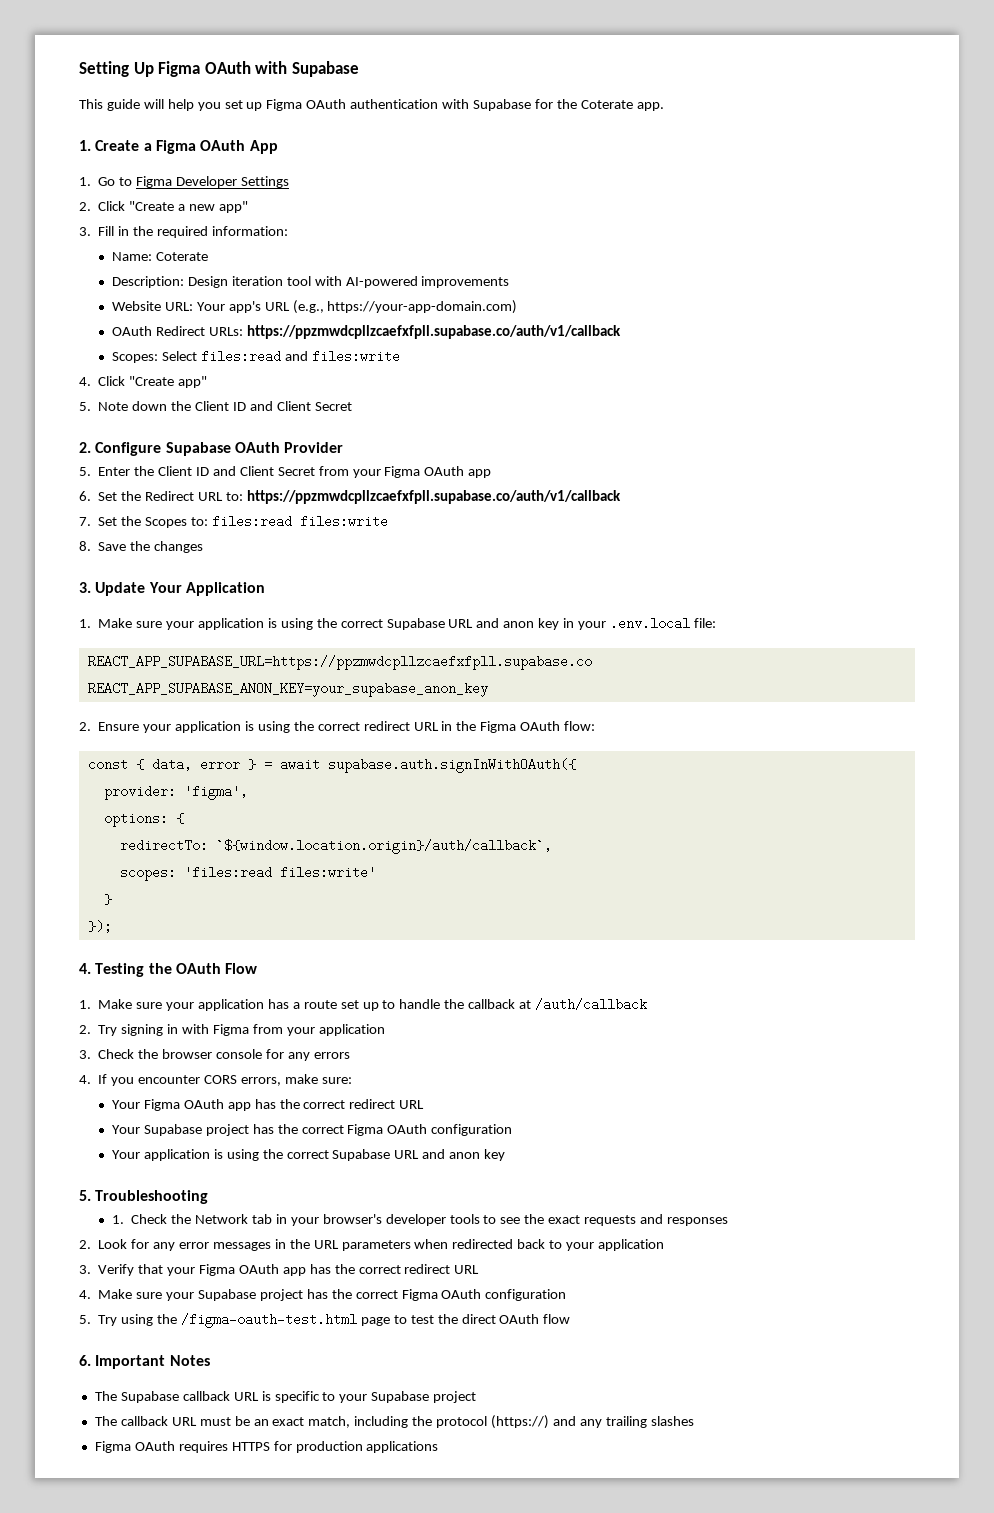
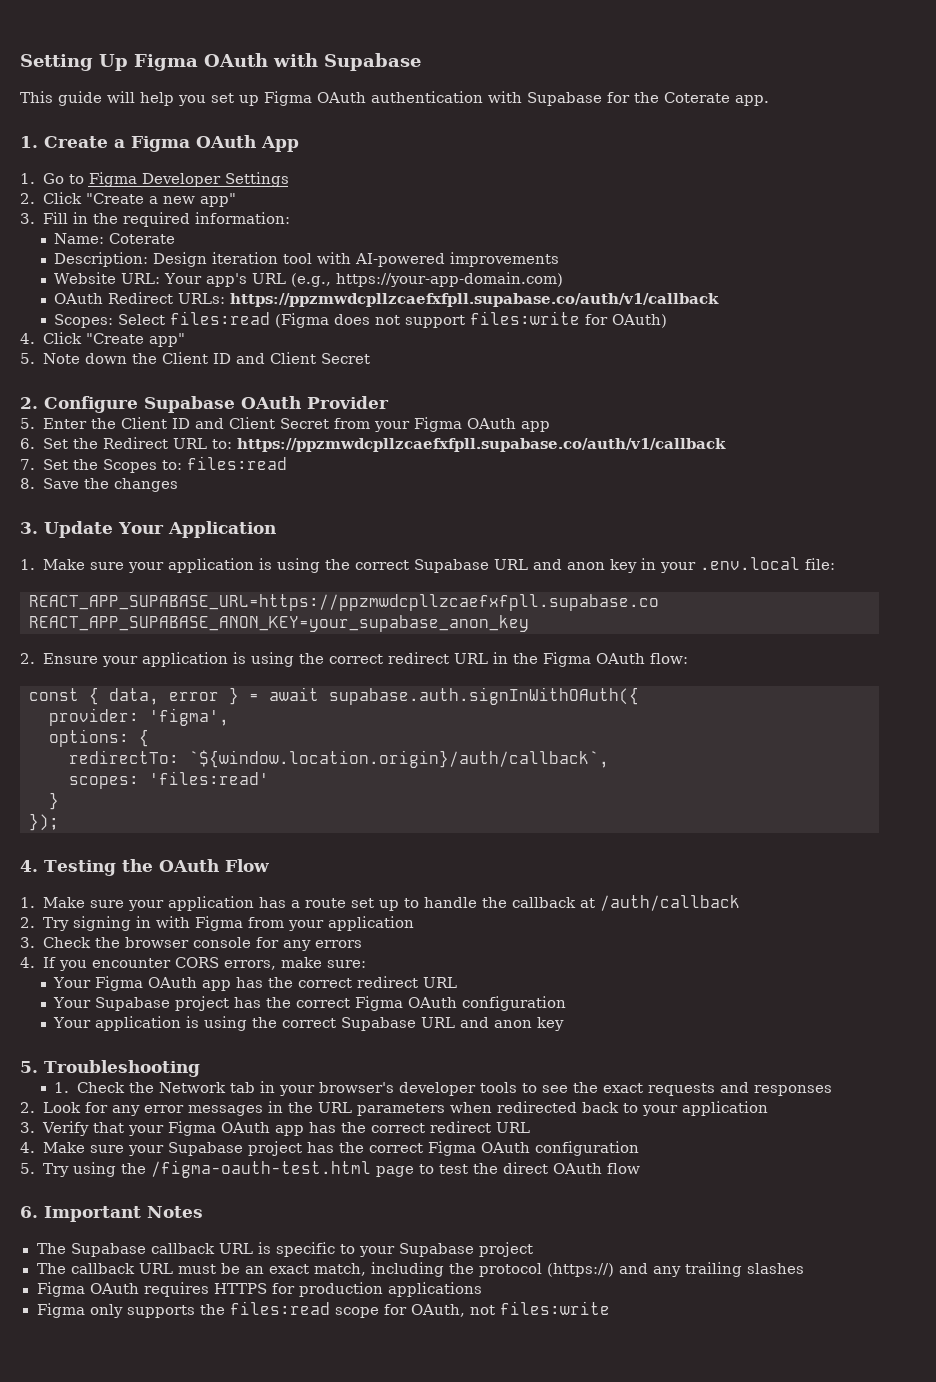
[284,350,400,363] and files:write -> [275,311,668,328] (Figma does not support files:write for OAuth)
[299,515,388,528] files:write -> (287, 463) none
[183,866,376,879] 'files:read files:write' -> [149,771,269,785] 'files:read'
(439, 1447) none -> [36,1301,610,1318] // Figma only supports the files:read scope for OAuth, not files:write

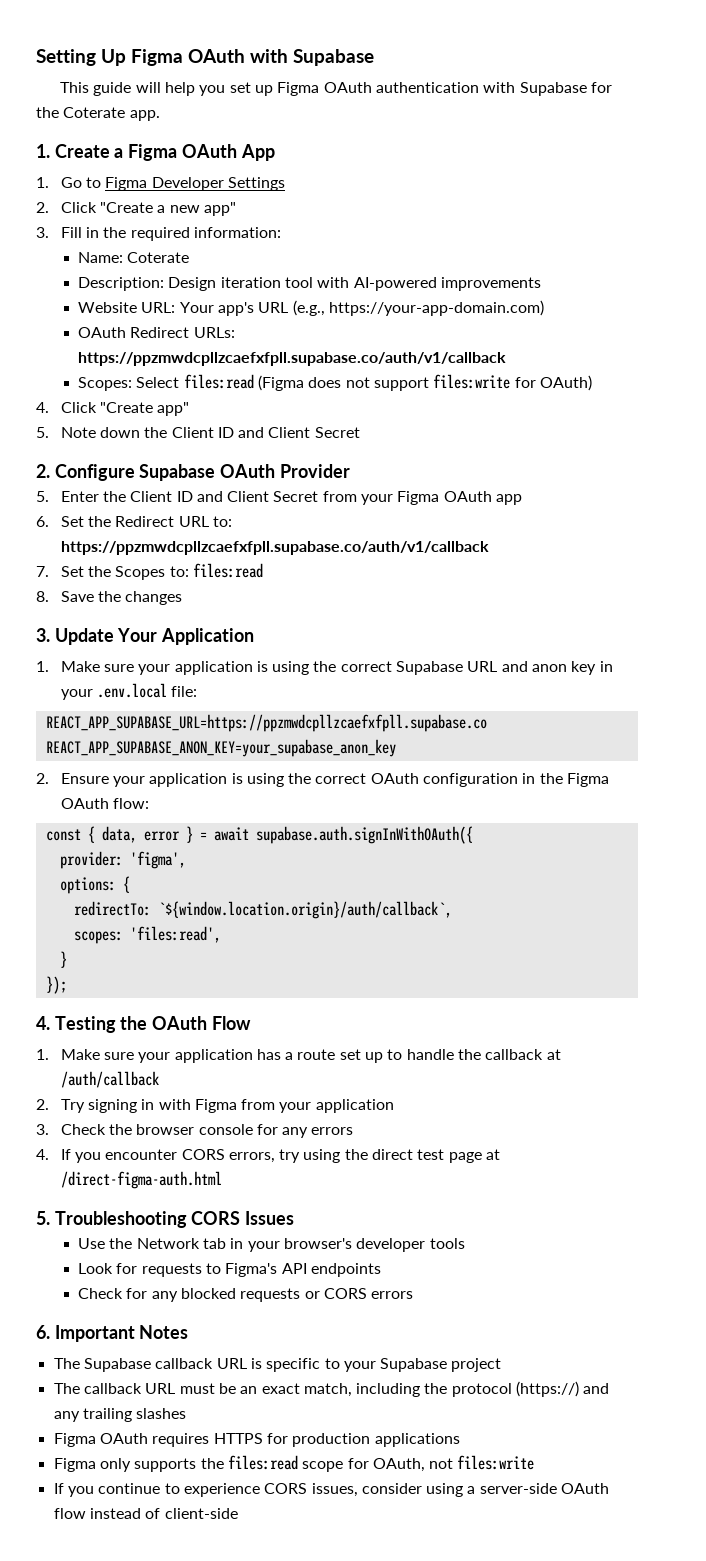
[387,652,488,664] redirect URL -> [370,773,519,787] OAuth configuration
[149,771,269,785] 'files:read' -> [129,926,221,943] 'files:read',
[280,957,366,968] [53,976,458,991] [53,996,567,1011] [53,1016,565,1031] make sure: // Your Figma OAuth app has the correct redirect URL // Your Supabase project has the correct Figma OAuth configuration // Your application is using the correct Supabase URL and anon key -> [279,1149,501,1163] [60,1171,222,1189] try using the direct test page at /direct-figma-auth.html
[54,1082,125,1093] // 1. Check -> [191,1211,295,1225] [78,1238,106,1249] CORS Issues // Use
[521,1082,832,1096] [20,1101,768,1116] [20,1121,531,1136] [20,1141,639,1156] [20,1160,640,1178] to see the exact requests and responses // 2. Look for any error messages in the URL parameters when redirected back to your application // 3. Verify that your Figma OAuth app has the correct redirect URL // 4. Make sure your Supabase project has the correct Figma OAuth configuration // 5. Try using the /figma-oauth-test.html page to test the direct OAuth flow -> [78,1263,382,1277] [78,1288,414,1302] // Look for requests to Figma's API endpoints // Check for any blocked requests or CORS errors
(610, 1308) none -> [53,1483,610,1497] [53,1508,238,1519] // If you continue to experience CORS issues, consider using a server-side OAuth flow instead of client-side

